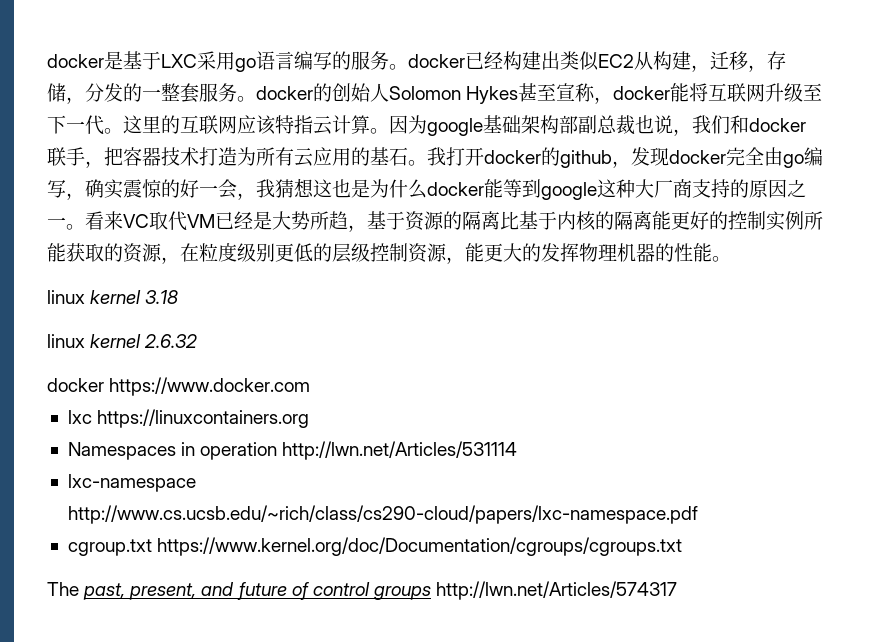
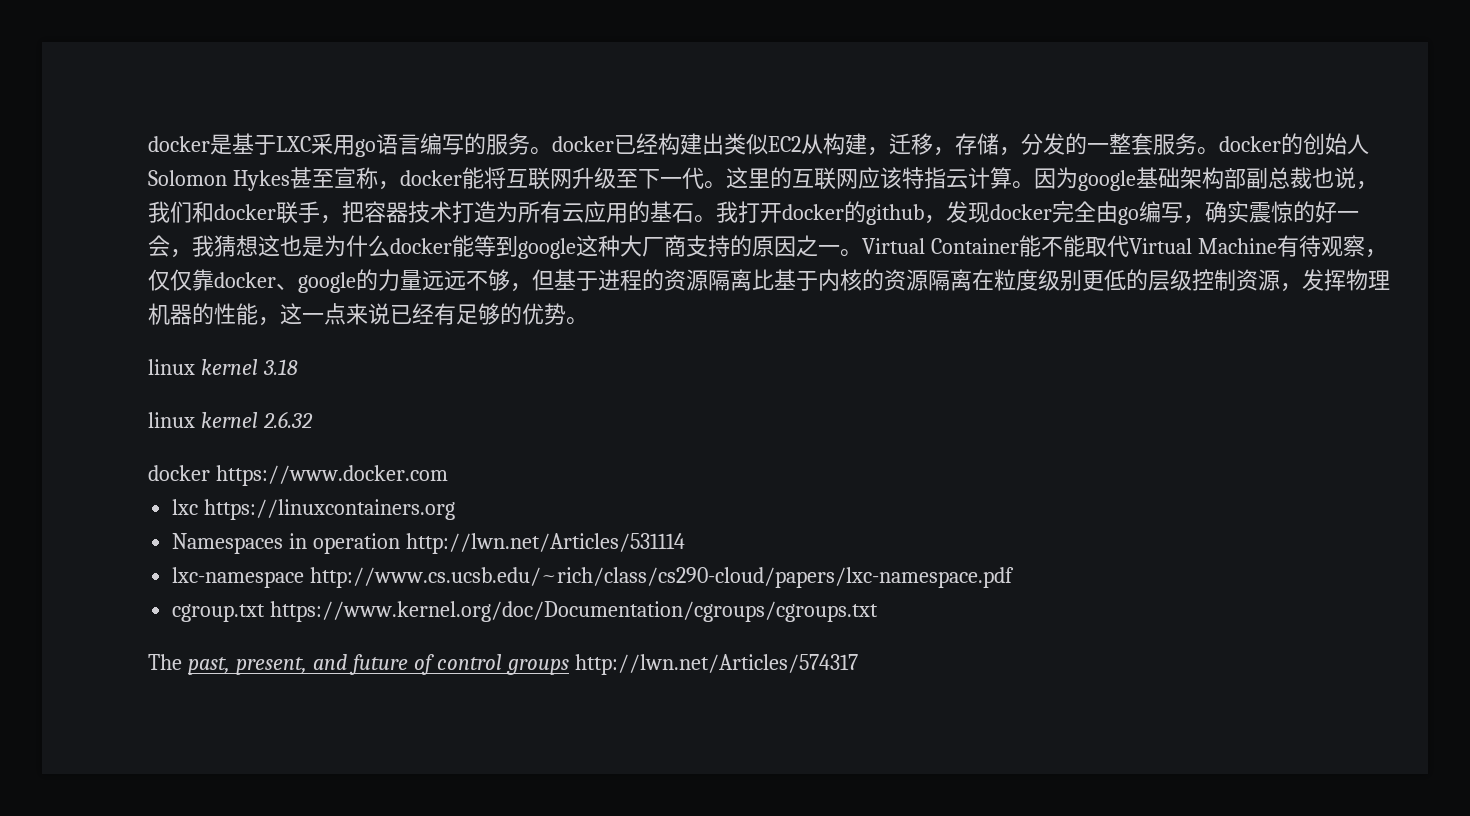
[85,211,823,232] [47,243,180,264] 看来VC取代VM已经是大势所趋，基于资源的隔离比基于内核的隔离能更好的控制实例所能获取的资源， -> [862,235,1387,258] [148,269,972,293] Virtual Container能不能取代Virtual Machine有待观察，仅仅靠docker、google的力量远远不够，但基于进程的资源隔离比基于内核的资源隔离
[465,243,541,262] 能更大的 -> (1302, 287) none
(712, 252) none -> [258,303,566,326] ，这一点来说已经有足够的优势

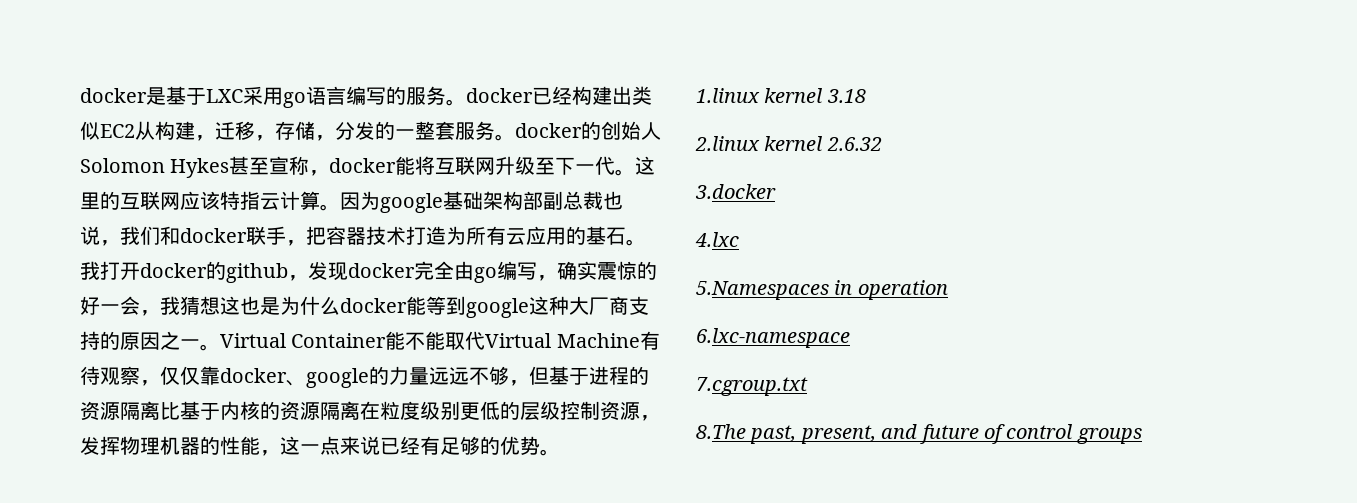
[148,359,195,375] linux -> [696,88,760,103] 1.linux
[148,412,195,428] linux -> [695,136,760,151] 2.linux
[148,465,448,486] [172,499,456,520] [172,533,686,554] [172,567,1015,588] [172,601,879,622] [148,654,182,670] docker https://www.docker.com // lxc https://linuxcontainers.org // Namespaces in operation http://lwn.net/Articles/531114 // lxc-namespace http://www.cs.ucsb.edu/~rich/class/cs290-cloud/papers/lxc-namespace.pdf // cgroup.txt https://www.kernel.org/doc/Documentation/cgroups/cgroups.txt // The -> [695,184,776,199] [695,232,739,247] [696,280,948,300] [696,328,850,348] [696,377,808,396] [696,424,746,439] 3.docker // 4.lxc // 5.Namespaces in operation // 6.lxc-namespace // 7.cgroup.txt // 8.The
[574,654,858,675] http://lwn.net/Articles/574317 -> (1142, 436) none

